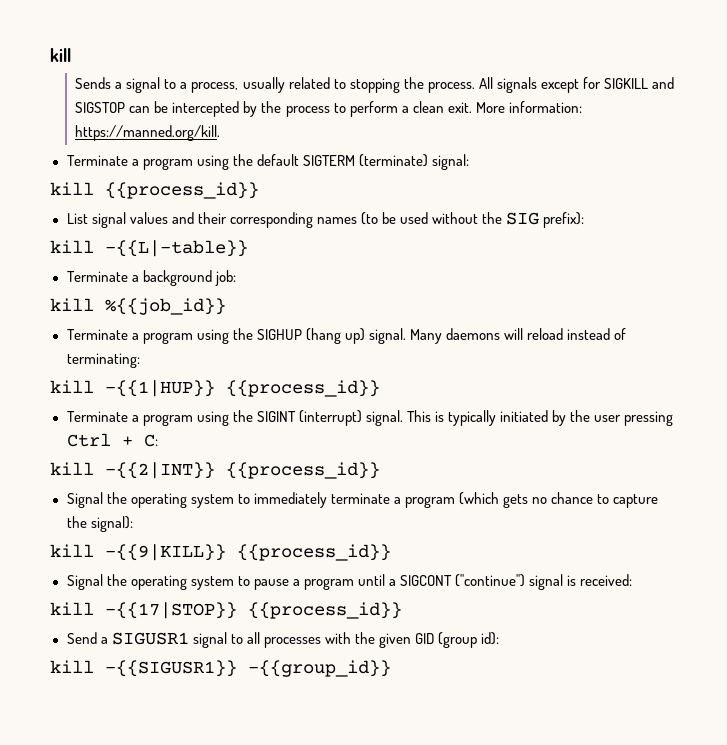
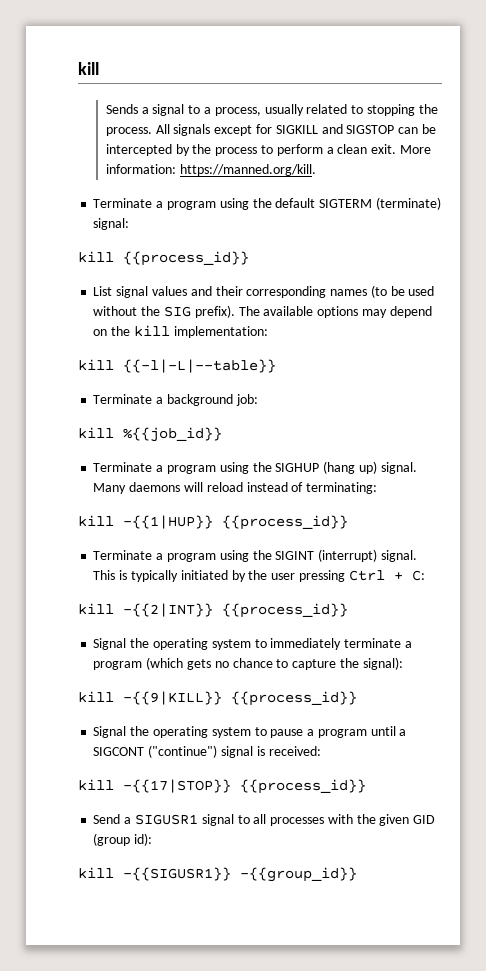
[543,212,585,228] [50,240,248,257] prefix): // kill -{{L|-table}} -> [194,305,432,318] [93,325,268,338] [78,359,276,373] prefix). The available options may depend on the kill implementation: // kill {{-l|-L|--table}}

